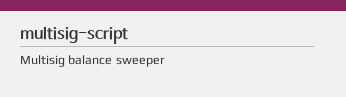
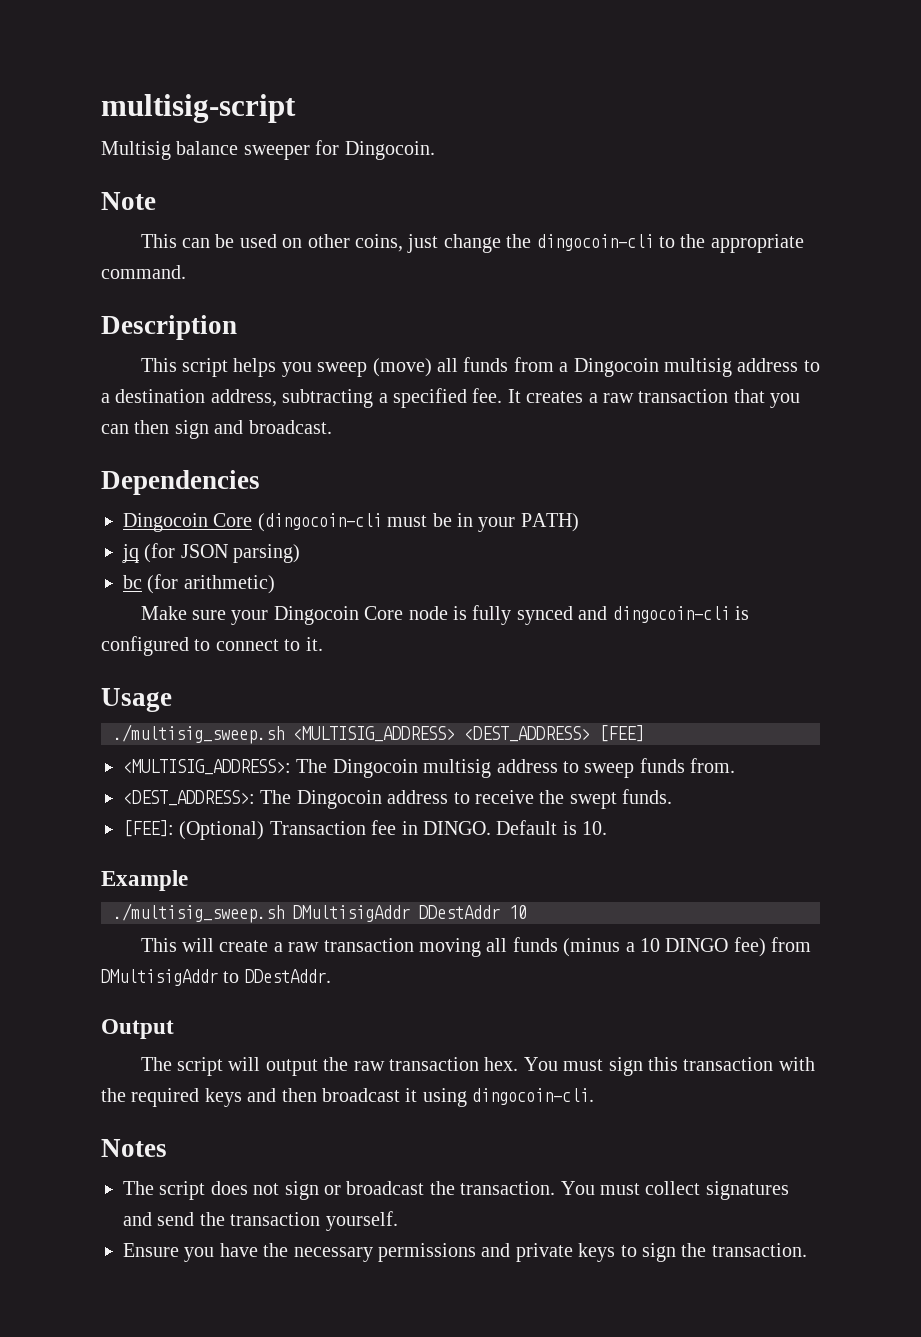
(165, 62) none -> [315,140,435,160] [101,192,156,210] [140,234,804,253] [101,265,186,279] [101,315,237,340] [140,357,820,377] [101,388,801,408] [101,420,332,439] [101,470,260,495] [123,513,579,532] [122,543,301,563] [123,574,275,594] [140,605,750,625] [101,636,323,656] [101,688,172,712] [113,724,644,744] [123,758,736,778] [123,789,673,809] [123,820,608,840] [101,870,188,891] [113,903,527,923] [140,937,812,957] [101,969,331,986] [101,1019,174,1039] [140,1057,815,1076] [101,1088,595,1107] [101,1139,167,1157] [123,1181,789,1200] [123,1211,398,1231] [123,1243,807,1262] for Dingocoin. // Note // This can be used on other coins, just change the dingocoin-cli to the appropriate command. // Description // This script helps you sweep (move) all funds from a Dingocoin multisig address to a destination address, subtracting a specified fee. It creates a raw transaction that you can then sign and broadcast. // Dependencies // Dingocoin Core (dingocoin-cli must be in your PATH) // jq (for JSON parsing) // bc (for arithmetic) // Make sure your Dingocoin Core node is fully synced and dingocoin-cli is configured to connect to it. // Usage // ./multisig_sweep.sh <MULTISIG_ADDRESS> <DEST_ADDRESS> [FEE] // <MULTISIG_ADDRESS>: The Dingocoin multisig address to sweep funds from. // <DEST_ADDRESS>: The Dingocoin address to receive the swept funds. // [FEE]: (Optional) Transaction fee in DINGO. Default is 10. // Example // ./multisig_sweep.sh DMultisigAddr DDestAddr 10 // This will create a raw transaction moving all funds (minus a 10 DINGO fee) from DMultisigAddr to DDestAddr. // Output // The script will output the raw transaction hex. You must sign this transaction with the required keys and then broadcast it using dingocoin-cli. // Notes // The script does not sign or broadcast the transaction. You must collect signatures and send the transaction yourself. // Ensure you have the necessary permissions and private keys to sign the transaction.

